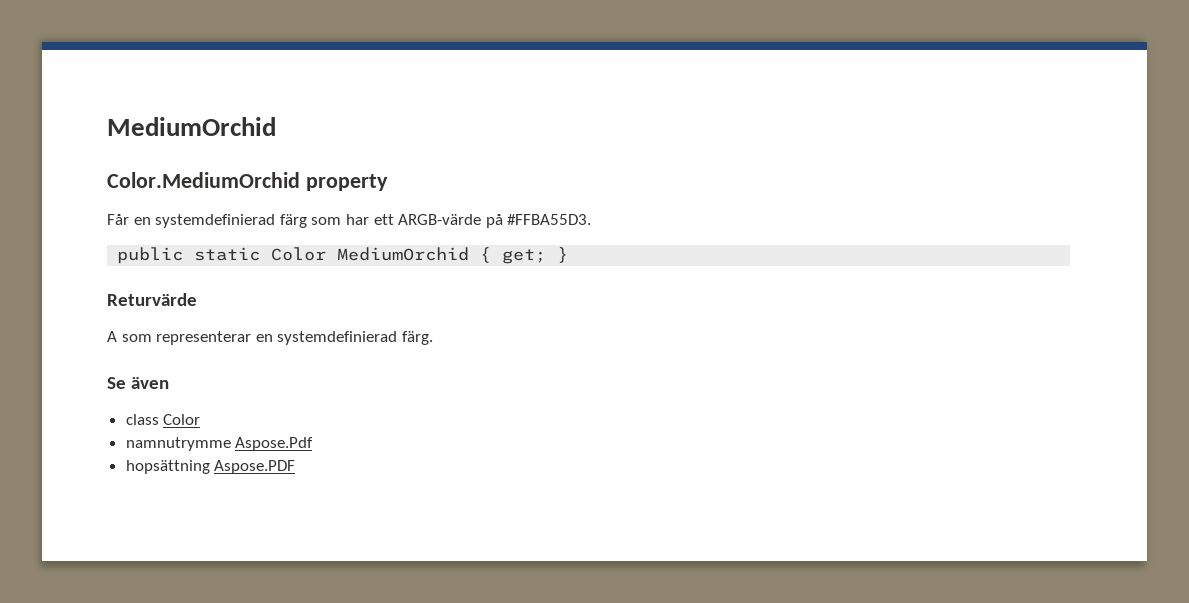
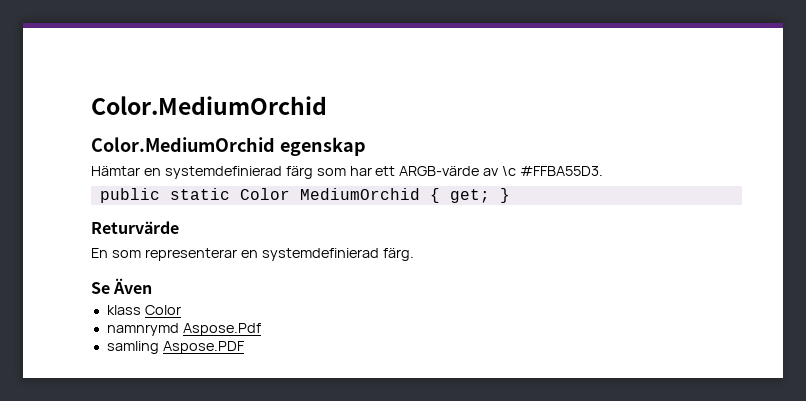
[107,117,276,136] [107,172,388,191] [107,214,129,225] MediumOrchid // Color.MediumOrchid property // Får -> [91,96,327,115] [91,137,366,156] [91,166,140,176] Color.MediumOrchid // Color.MediumOrchid egenskap // Hämtar
[485,214,503,228] på -> [483,166,517,176] av \c
[107,331,117,342] A -> [91,248,108,258] En
[131,377,170,389] [125,414,159,425] även // class -> [113,278,153,294] [106,305,141,315] Även // klass
[125,437,231,451] namnutrymme -> [106,323,179,336] namnrymd
[125,460,210,474] hopsättning -> [106,341,159,354] samling

